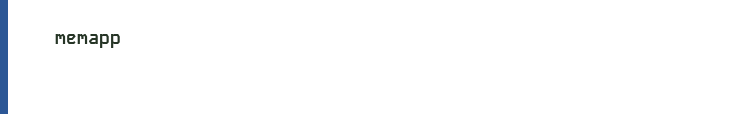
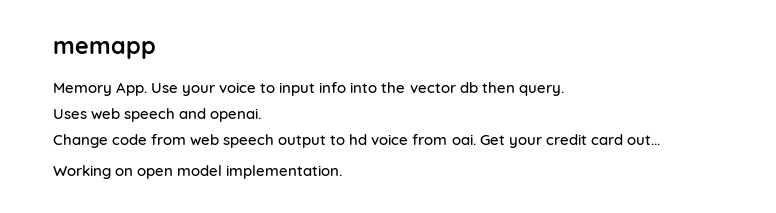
(121, 41) none -> [53,82,564,96] [53,108,262,122] [53,134,660,148] [53,165,343,179] // Memory App. Use your voice to input info into the vector db then query. // Uses web speech and openai. // Change code from web speech output to hd voice from oai. Get your credit card out... // Working on open model implementation.

